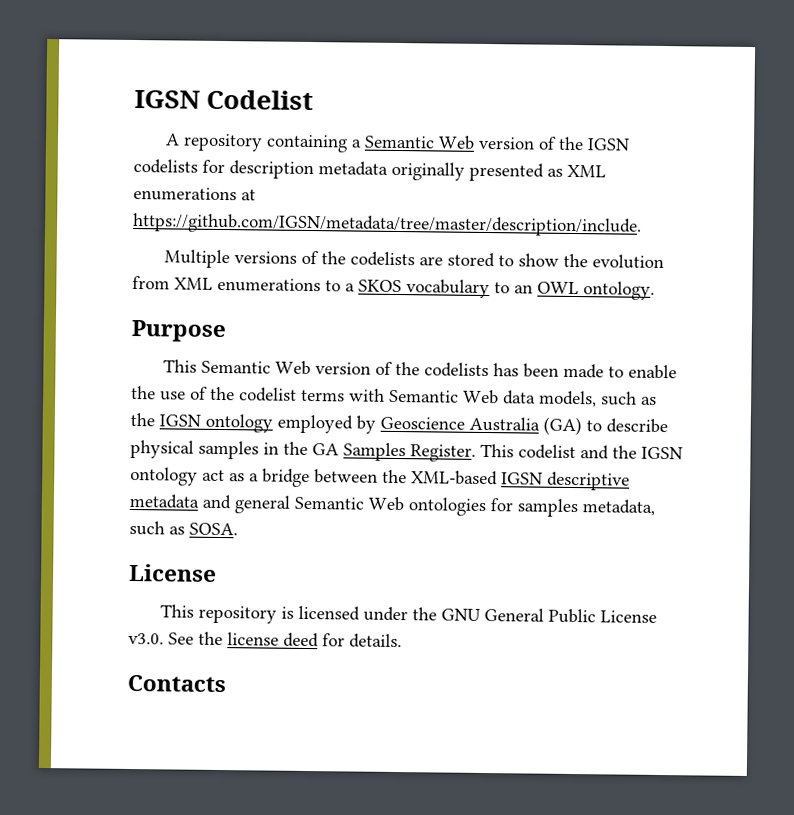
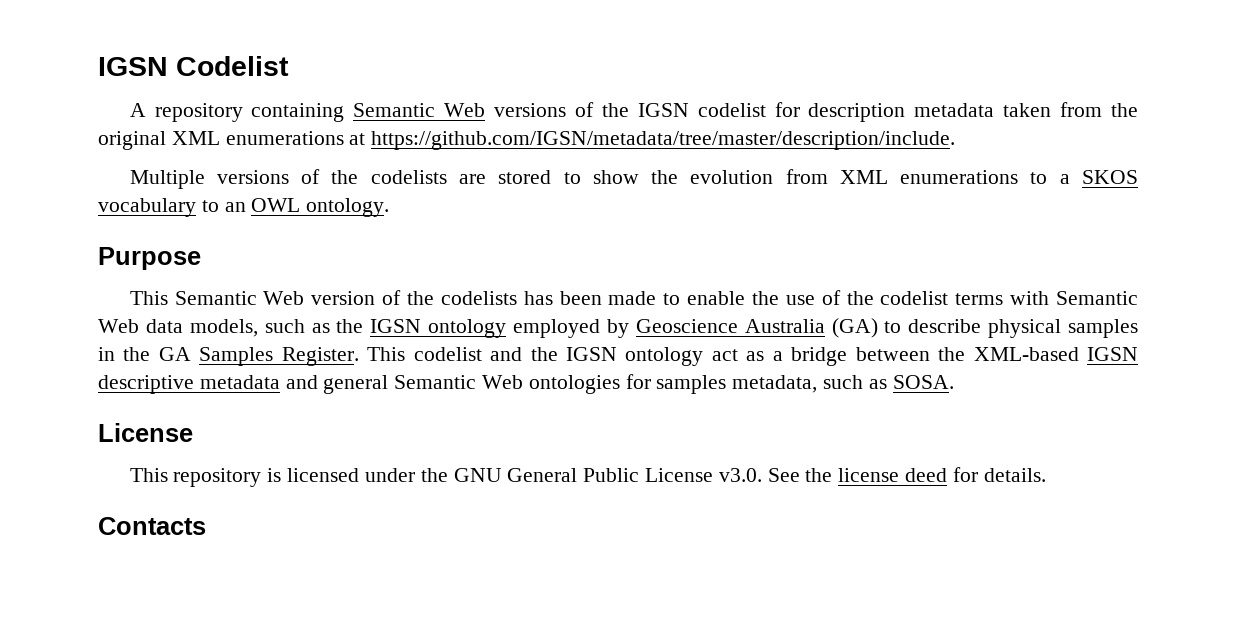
[351,135,536,150] a Semantic Web version -> [353,103,567,117] Semantic Web versions
[133,158,198,174] codelists -> [697,103,766,117] codelist
[391,161,563,182] originally presented as -> [1003,102,1138,117] [98,131,166,150] taken from the original

